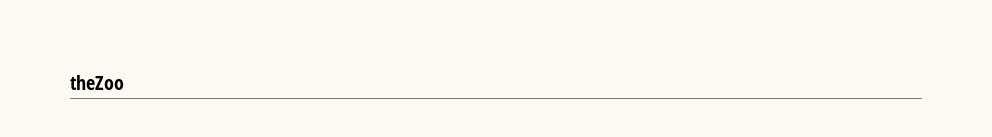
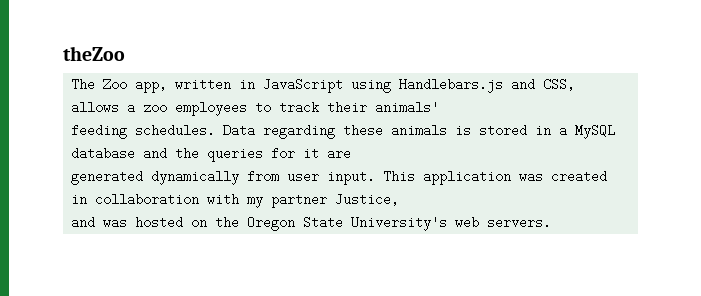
(124, 82) none -> [71,78,576,93] [71,101,440,116] [71,124,616,139] [71,147,352,162] [71,170,608,185] [71,193,400,208] [71,216,552,231] // The Zoo app, written in JavaScript using Handlebars.js and CSS, allows a zoo employees to track their animals' // feeding schedules. Data regarding these animals is stored in a MySQL database and the queries for it are // generated dynamically from user input. This application was created in collaboration with my partner Justice, // and was hosted on the Oregon State University's web servers.

